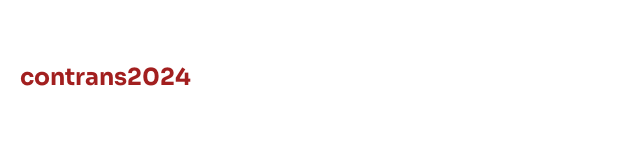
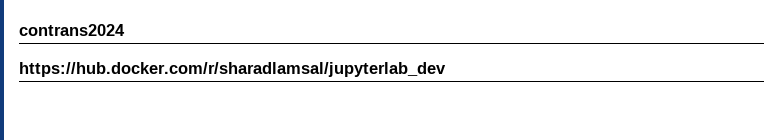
(191, 76) none -> [19,62,446,77] // https://hub.docker.com/r/sharadlamsal/jupyterlab_dev

